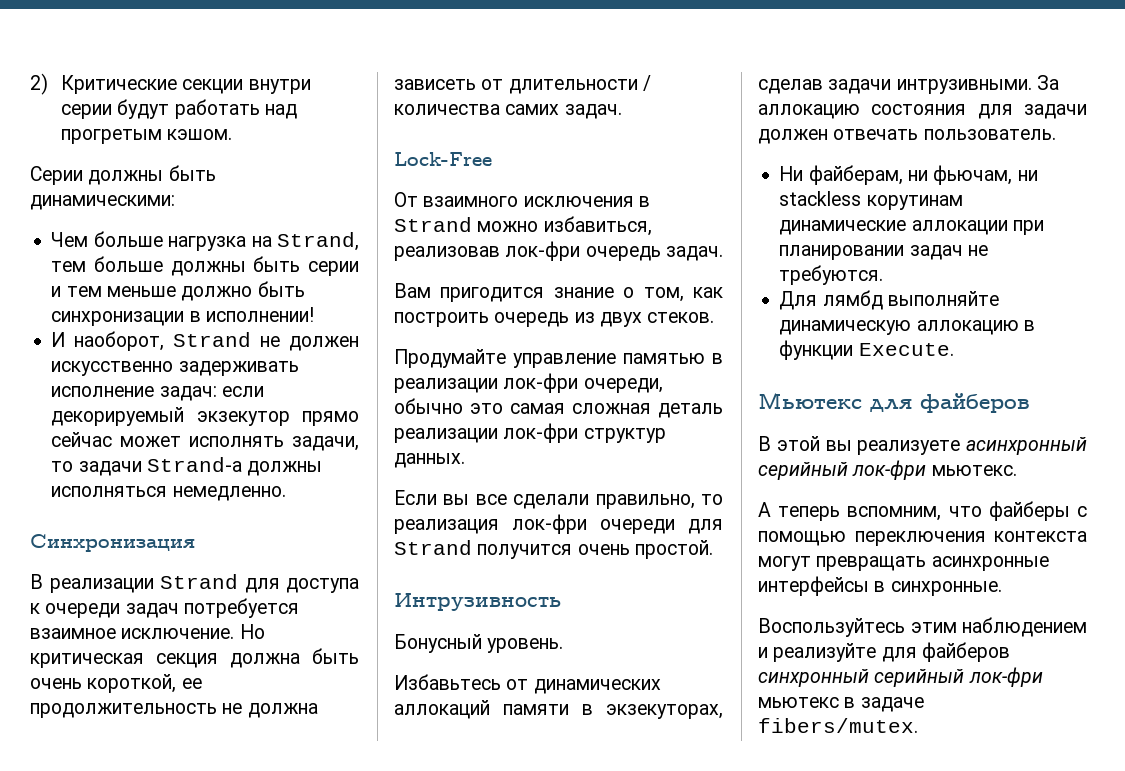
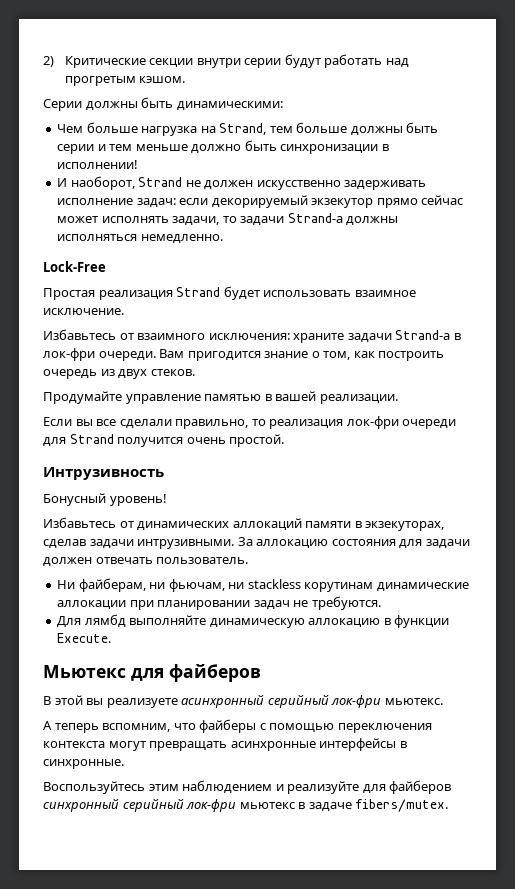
[30,534,195,552] [30,574,359,593] [30,598,299,618] [30,624,265,639] [30,648,359,668] [30,674,202,693] [30,703,318,718] [394,75,651,94] [394,104,622,119] [394,152,492,166] [394,192,650,207] [394,216,652,236] [394,241,723,261] Синхронизация // В реализации Strand для доступа к очереди задач потребуется взаимное исключение. Но критическая секция должна быть очень короткой, ее продолжительность не должна зависеть от длительности / количества самих задач. // Lock-Free // От взаимного исключения в Strand можно избавиться, реализовав лок-фри очередь задач. // -> [43,261,106,272] [43,286,416,300] [43,308,124,315] [43,329,461,343] [43,348,156,361] Lock-Free // Простая реализация Strand будет использовать взаимное исключение. // Избавьтесь от взаимного исключения: храните задачи Strand-а в лок-фри очереди.
[394,373,663,393] [394,398,723,418] [394,423,666,443] [394,453,465,468] реализации лок-фри очереди, обычно это самая сложная деталь реализации лок-фри структур данных. -> [275,391,398,404] вашей реализации.
[487,638,564,653] уровень. -> [109,494,167,506] уровень!

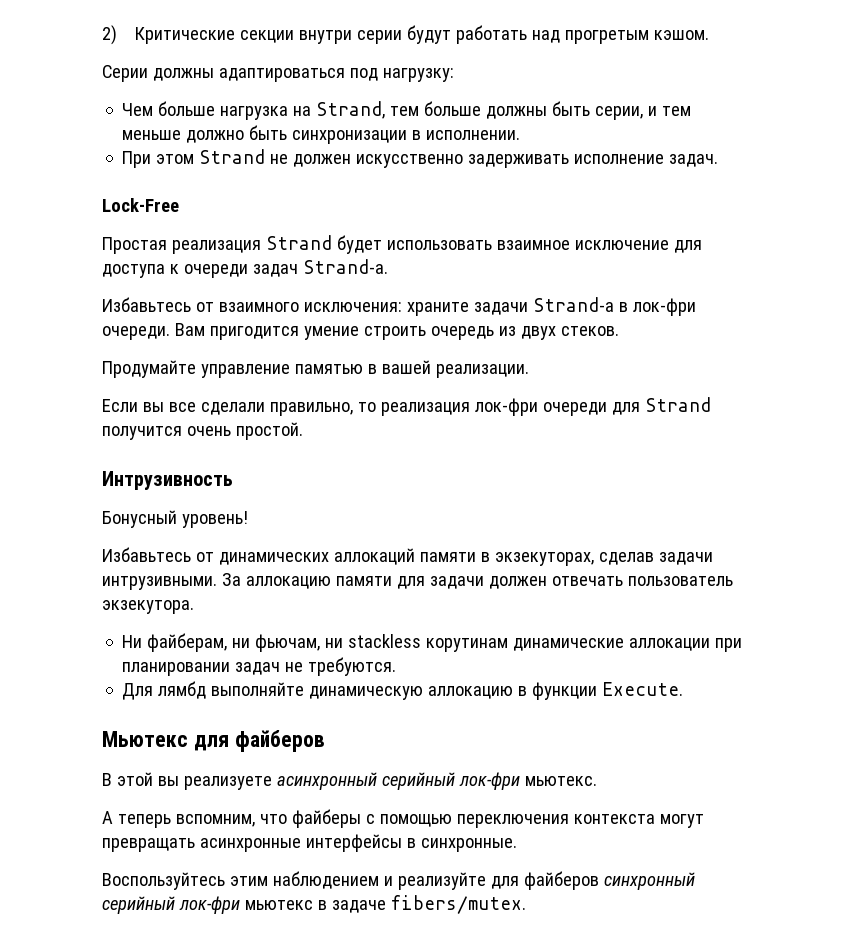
[141,97,283,111] быть динамическими: -> [218,68,454,82] адаптироваться под нагрузку:
[57,144,95,154] серии -> [595,106,644,120] серии,
[57,160,139,169] [57,176,135,190] исполнении! // И наоборот, -> [426,130,521,140] [122,151,195,168] исполнении. // При этом
[136,195,464,208] [57,213,399,226] [57,234,223,244] задач: если декорируемый экзекутор прямо сейчас может исполнять задачи, то задачи Strand-a должны исполняться немедленно. -> [669,154,719,167] задач.
[43,308,124,315] исключение. -> [574,240,702,253] [102,259,388,278] исключение для доступа к очереди задач Strand-а.
[264,351,445,361] знание о том, как построить -> [303,326,426,340] умение строить
[331,539,396,546] состояния -> [335,576,392,586] памяти
[156,557,249,564] пользователь. -> [627,576,733,586] [102,600,194,614] пользователь экзекутора.

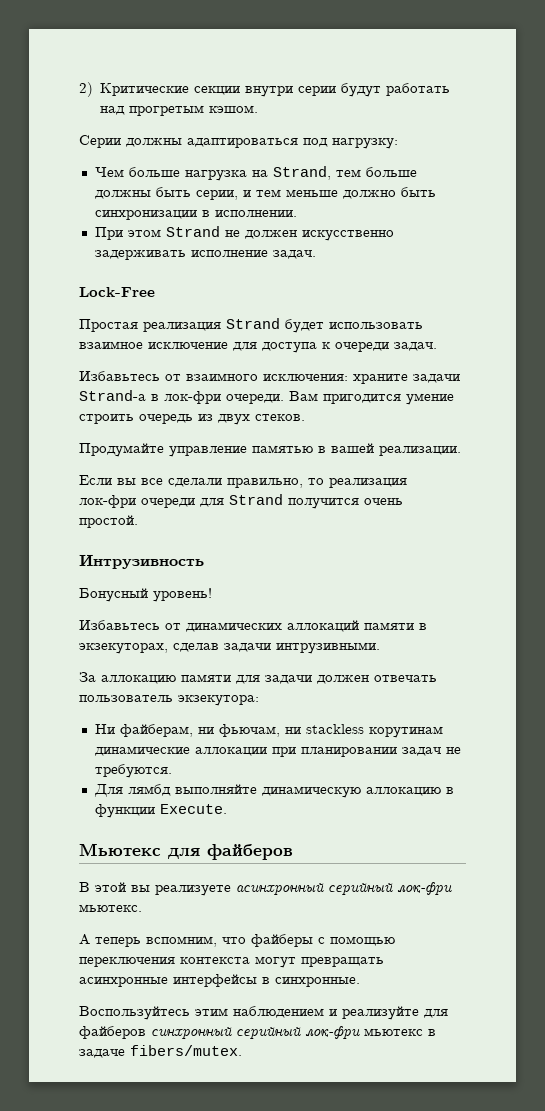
[252,259,388,277] задач Strand-а. -> [394,342,437,351] задач.
(217, 583) none -> (380, 648) //
[102,600,194,614] экзекутора. -> [178,695,259,706] экзекутора:

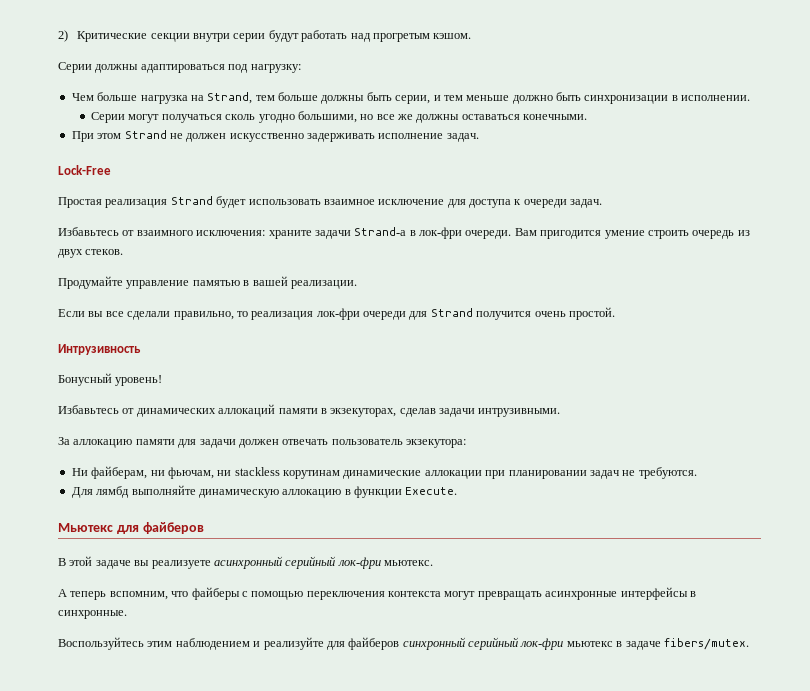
(297, 213) none -> [91,111,588,123] // Серии могут получаться сколь угодно большими, но все же должны оставаться конечными.
(126, 887) none -> [95,560,131,569] задаче

